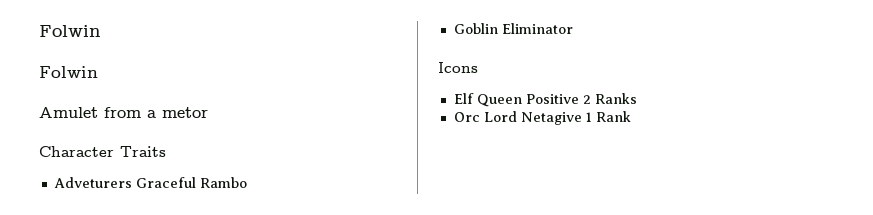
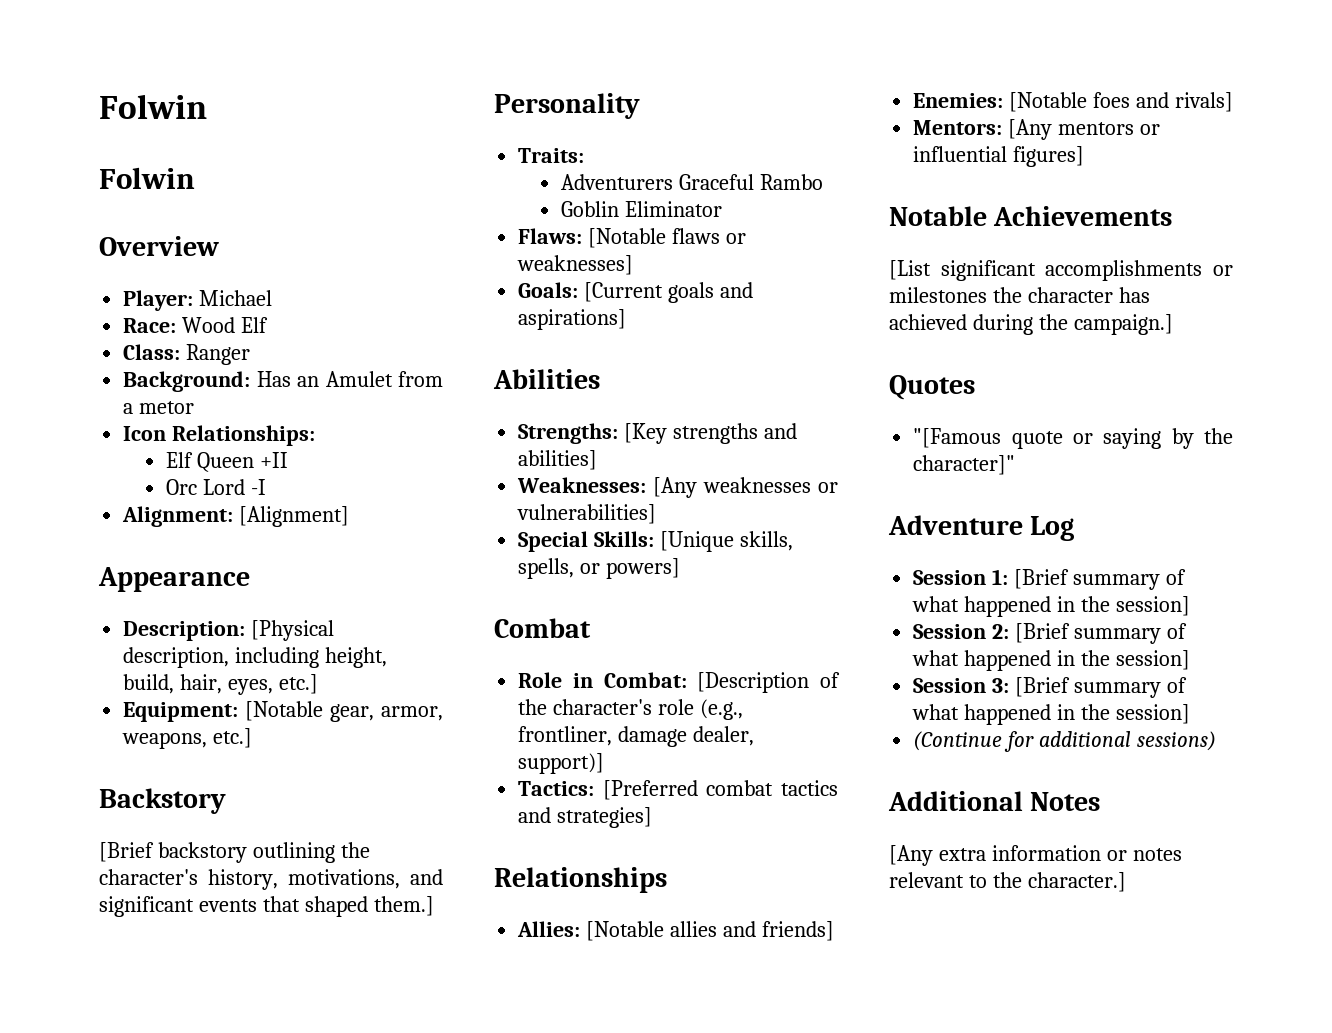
[39,107,208,118] [39,146,166,157] [53,177,247,188] [453,23,573,34] [438,62,478,73] [453,93,637,107] [453,111,631,125] Amulet from a metor // Character Traits // Adveturers Graceful Rambo // Goblin Eliminator // Icons // Elf Queen Positive 2 Ranks // Orc Lord Netagive 1 Rank -> [99,236,219,256] [123,290,273,311] [123,317,269,333] [123,344,251,365] [123,371,444,392] [123,401,195,414] [123,425,316,446] [165,452,288,472] [165,479,266,495] [122,506,350,527] [98,567,250,592] [123,620,335,641] [123,647,388,668] [123,674,319,695] [123,701,443,722] [122,728,253,749] [99,788,226,814] [99,842,370,863] [99,869,443,890] [99,896,434,917] [494,93,640,119] [518,148,585,163] [560,174,823,190] [560,201,722,217] [518,228,747,248] [517,255,634,275] [518,282,754,303] [518,309,627,330] [493,369,600,389] [518,423,798,444] [518,450,598,470] [517,477,838,498] [517,504,657,524] [518,531,794,552] [518,558,681,579] [494,618,591,638] [518,672,840,693] [518,699,744,720] [518,726,755,747] [518,753,605,774] [518,780,838,800] [518,807,653,828] [494,867,667,893] [517,921,834,941] [913,92,1233,112] [913,119,1161,140] [913,146,1085,167] [889,206,1173,226] [889,260,1233,281] [889,287,1150,303] [889,314,1173,335] [889,375,975,400] [913,428,1233,449] [913,455,1016,475] [888,515,1075,541] [913,569,1186,590] [912,596,1190,617] [913,623,1187,644] [912,650,1190,671] [913,677,1187,698] [912,704,1190,725] [913,731,1217,752] [888,791,1101,811] [889,845,1182,866] [889,872,1126,892] Overview // Player: Michael // Race: Wood Elf // Class: Ranger // Background: Has an Amulet from a metor // Icon Relationships: // Elf Queen +II // Orc Lord -I // Alignment: [Alignment] // Appearance // Description: [Physical description, including height, build, hair, eyes, etc.] // Equipment: [Notable gear, armor, weapons, etc.] // Backstory // [Brief backstory outlining the character's history, motivations, and significant events that shaped them.] // Personality // Traits: // Adventurers Graceful Rambo // Goblin Eliminator // Flaws: [Notable flaws or weaknesses] // Goals: [Current goals and aspirations] // Abilities // Strengths: [Key strengths and abilities] // Weaknesses: [Any weaknesses or vulnerabilities] // Special Skills: [Unique skills, spells, or powers] // Combat // Role in Combat: [Description of the character's role (e.g., frontliner, damage dealer, support)] // Tactics: [Preferred combat tactics and strategies] // Relationships // Allies: [Notable allies and friends] // Enemies: [Notable foes and rivals] // Mentors: [Any mentors or influential figures] // Notable Achievements // [List significant accomplishments or milestones the character has achieved during the campaign.] // Quotes // "[Famous quote or saying by the character]" // Adventure Log // Session 1: [Brief summary of what happened in the session] // Session 2: [Brief summary of what happened in the session] // Session 3: [Brief summary of what happened in the session] // (Continue for additional sessions) // Additional Notes // [Any extra information or notes relevant to the character.]

